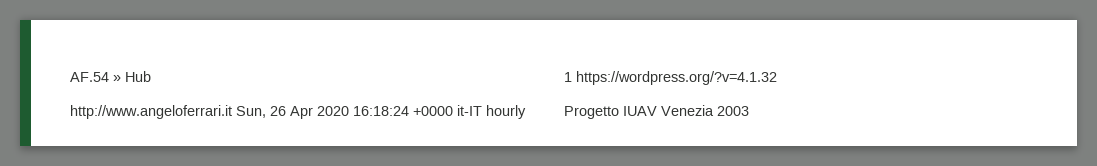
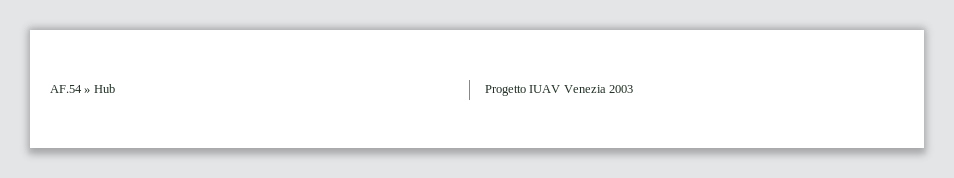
[70,105,526,119] [564,71,777,85] // http://www.angeloferrari.it Sun, 26 Apr 2020 16:18:24 +0000 it-IT hourly 1 https://wordpress.org/?v=4.1.32 -> (115, 88) none

